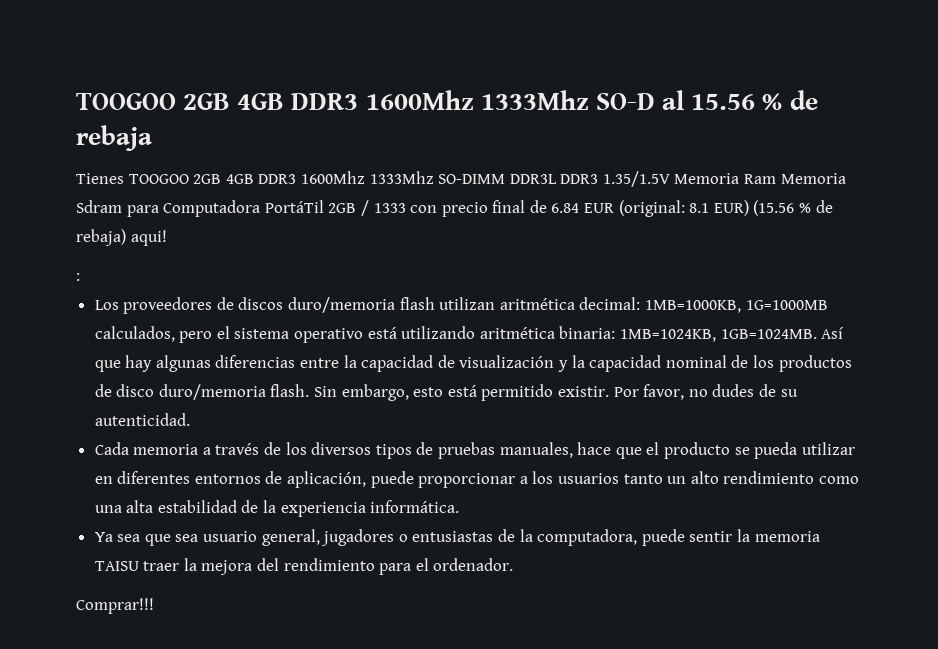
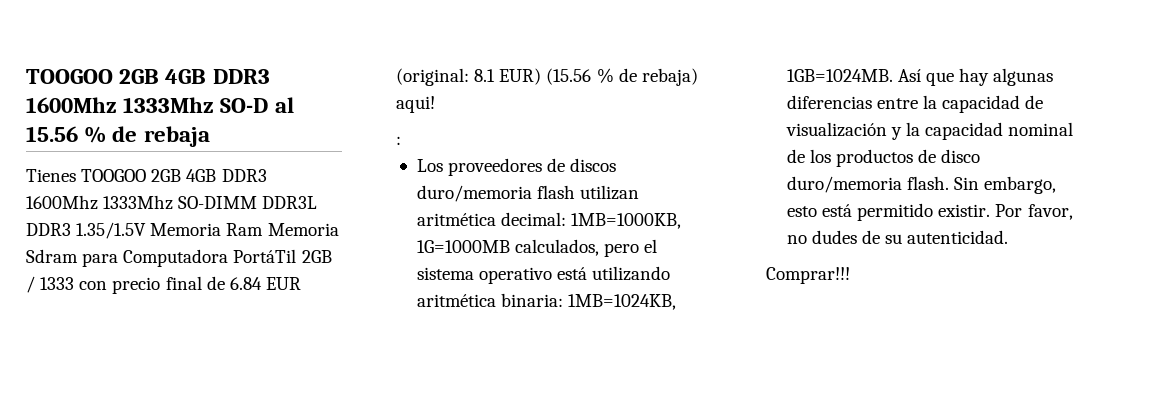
[94,442,855,459] [94,471,859,488] [94,500,460,517] [94,529,820,546] [94,558,514,575] // Cada memoria a través de los diversos tipos de pruebas manuales, hace que el producto se pueda utilizar en diferentes entornos de aplicación, puede proporcionar a los usuarios tanto un alto rendimiento como una alta estabilidad de la experiencia informática. // Ya sea que sea usuario general, jugadores o entusiastas de la computadora, puede sentir la memoria TAISU traer la mejora del rendimiento para el ordenador. -> (1009, 237) none

